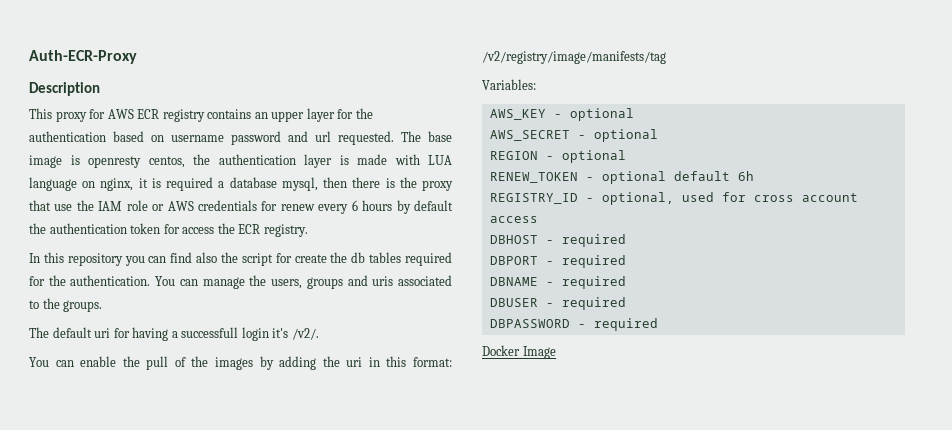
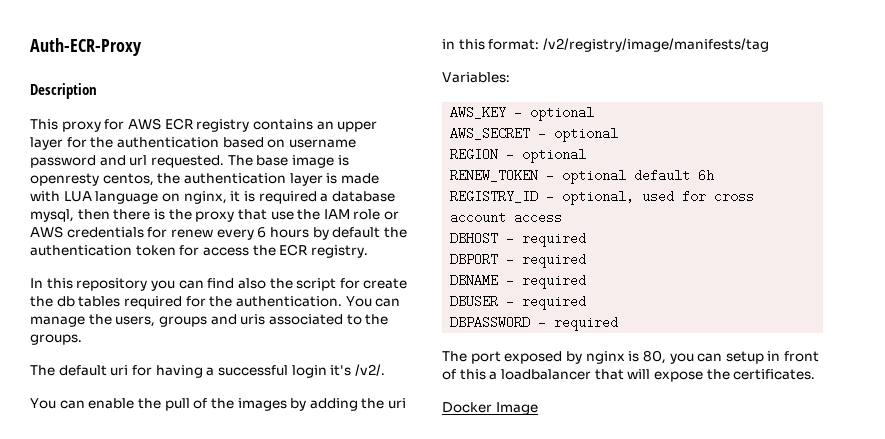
[181,327,239,338] successfull -> [217,365,288,376] successful
(658, 324) none -> [442,350,820,364] [442,369,816,382] // The port exposed by nginx is 80, you can setup in front of this a loadbalancer that will expose the certificates.

